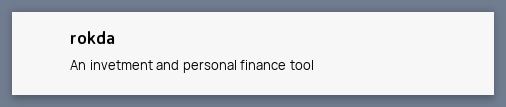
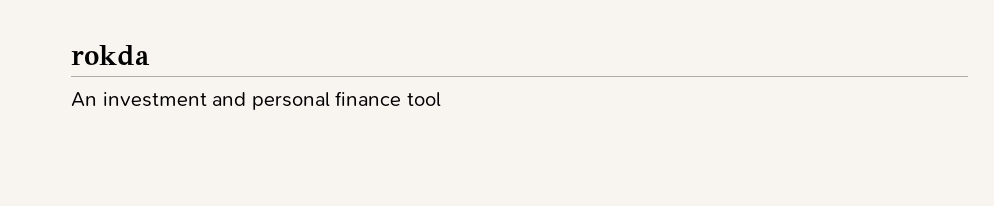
[89,60,153,70] invetment -> [102,92,207,107] investment

